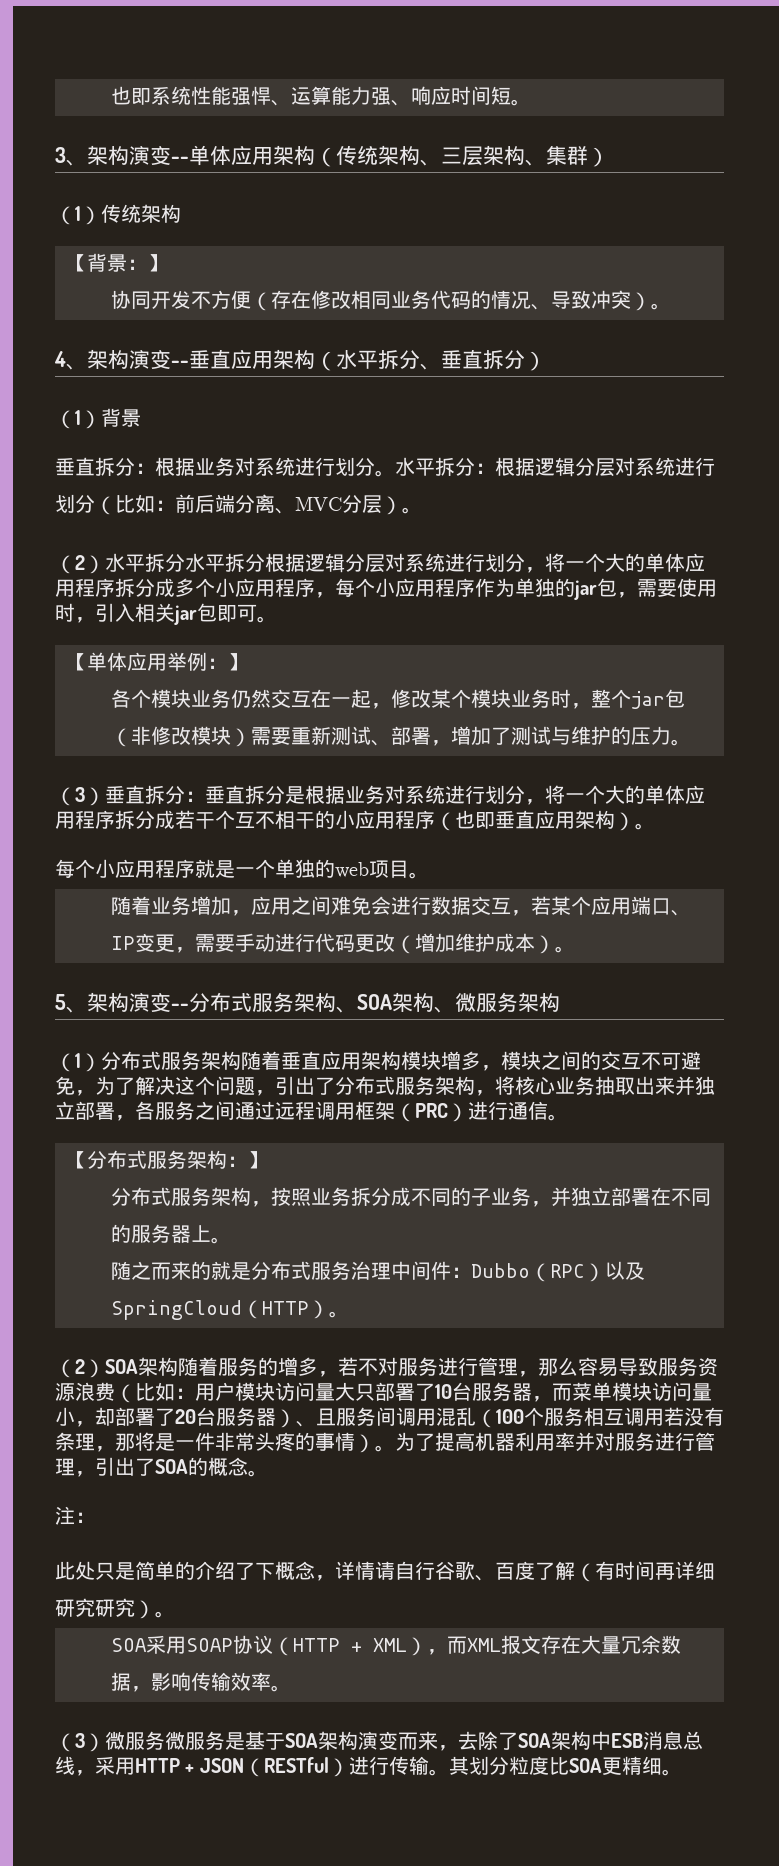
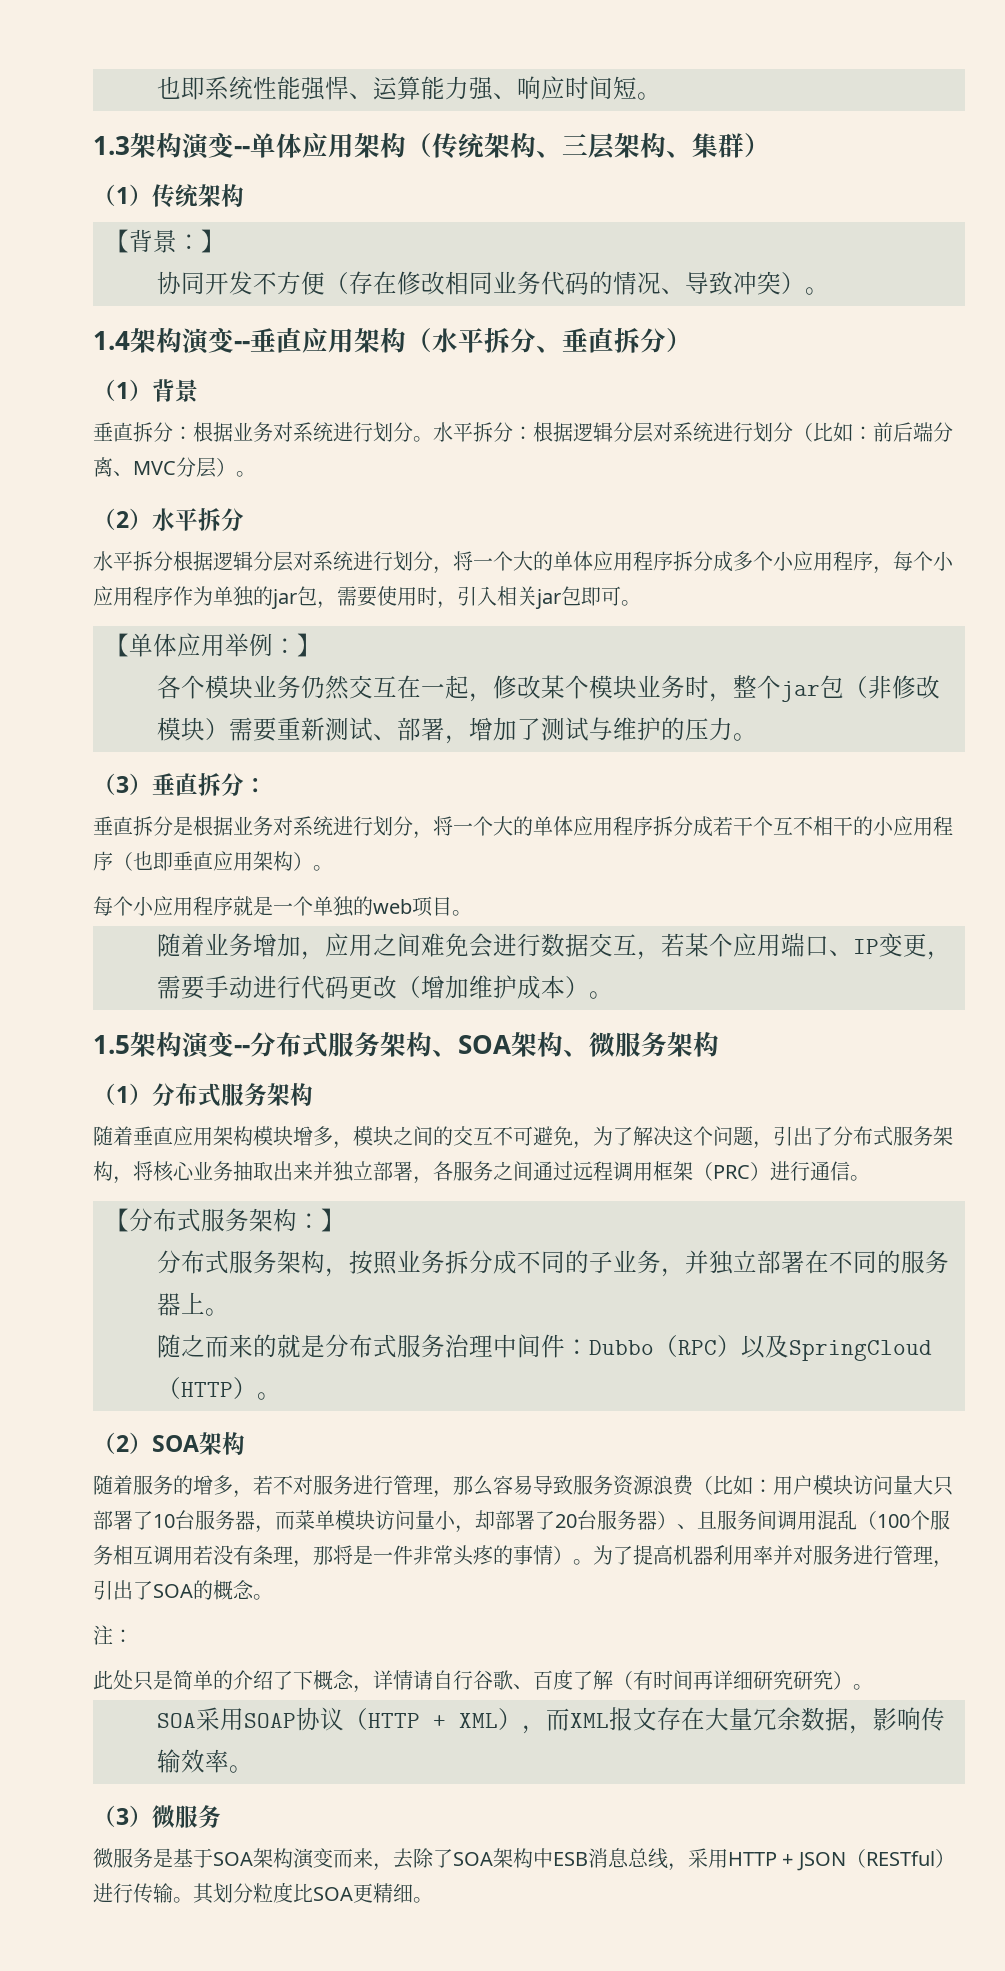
[55,147,87,166] 3、 -> [93,136,130,155] 1.3
[54,351,87,370] 4、 -> [93,331,130,350] 1.4
(185, 562) none -> (244, 519) //
(205, 796) none -> (267, 785) //
[55,994,87,1013] 5、 -> [93,1035,130,1054] 1.5
(241, 1060) none -> (313, 1094) //
(178, 1366) none -> (245, 1443) //
(165, 1740) none -> (221, 1816) //

